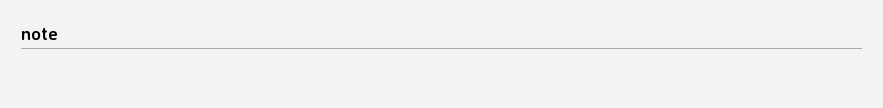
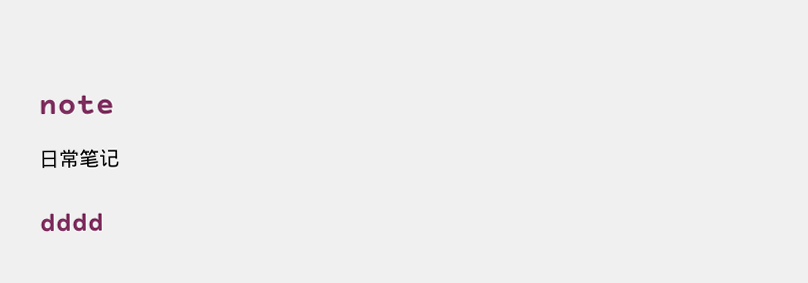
(58, 34) none -> [39,148,120,169] [39,212,104,233] // 日常笔记 // dddd

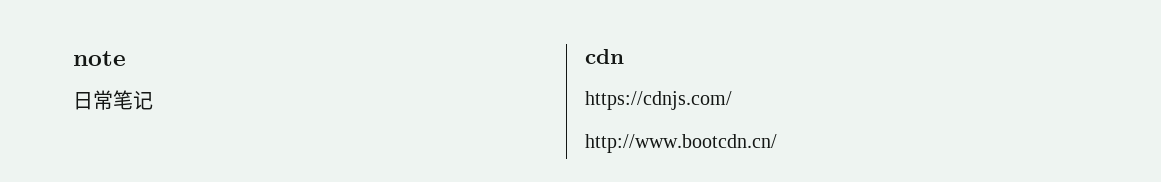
[39,212,104,233] dddd -> [585,49,624,64] [585,91,732,110] [585,134,777,153] cdn // https://cdnjs.com/ // http://www.bootcdn.cn/

